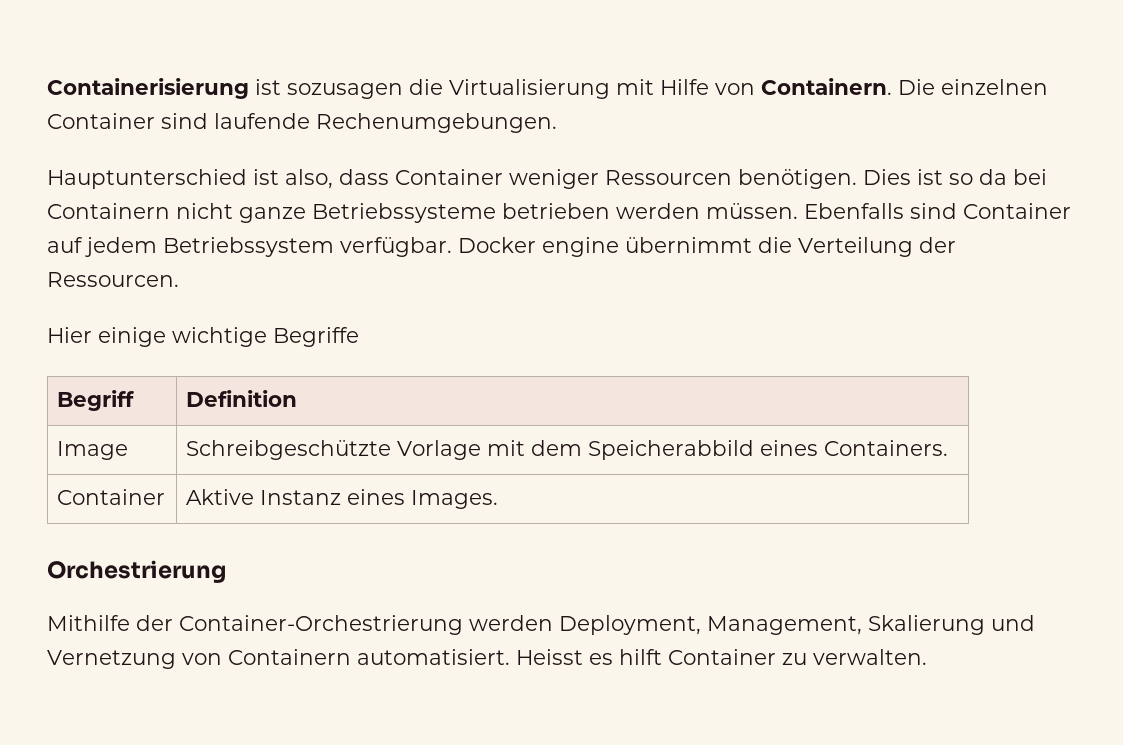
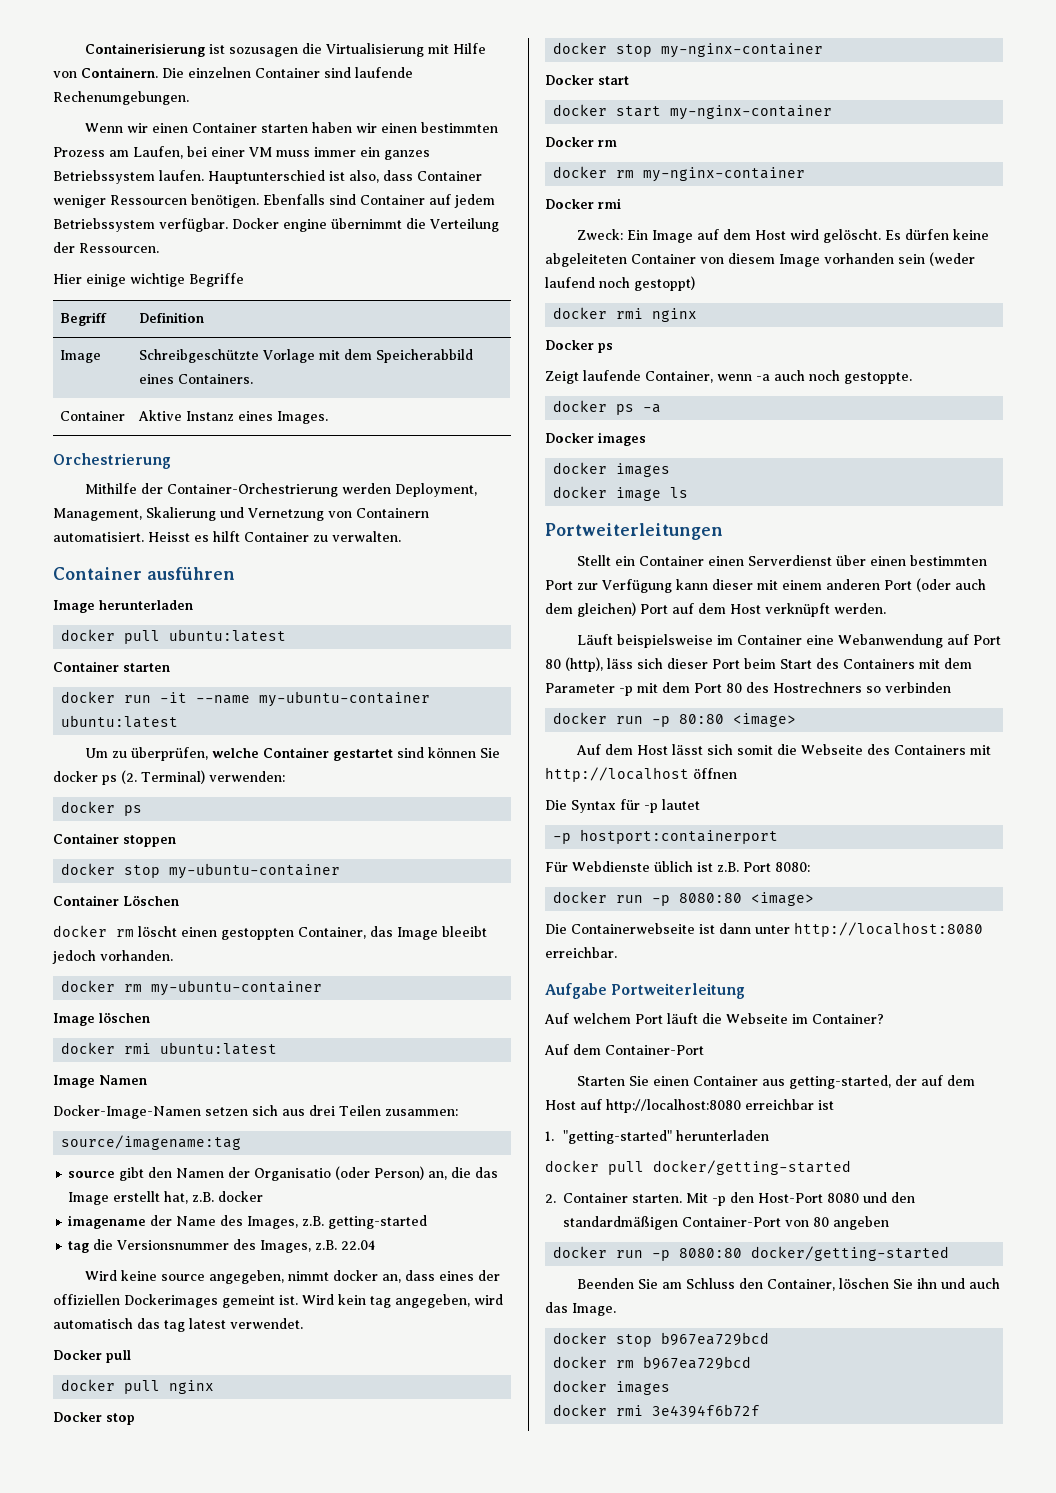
(557, 123) none -> [84,122,498,133] [53,146,430,160] [53,170,204,184] Wenn wir einen Container starten haben wir einen bestimmten Prozess am Laufen, bei einer VM muss immer ein ganzes Betriebssystem laufen.
[863,169,1047,185] [47,203,798,223] Dies ist so da bei Containern nicht ganze Betriebssysteme betrieben werden müssen. -> (259, 201) none
(927, 657) none -> [53,567,235,580] [53,600,193,613] [61,629,287,644] [53,661,170,672] [61,691,431,707] [61,715,179,728] [84,747,500,761] [53,770,285,785] [61,801,143,816] [53,833,176,847] [61,863,341,879] [53,895,179,906] [53,925,487,940] [52,950,173,964] [61,980,323,996] [53,1013,150,1026] [61,1042,278,1055] [53,1075,147,1088] [53,1105,458,1119] [61,1135,242,1150] [68,1166,499,1181] [68,1191,264,1205] [68,1215,428,1229] [68,1239,376,1253] [84,1270,500,1284] [53,1294,503,1308] [53,1318,303,1332] [53,1350,131,1363] [61,1379,215,1394] [53,1412,135,1425] [553,42,824,58] [545,75,629,85] [553,104,833,120] [545,137,617,147] [553,166,806,182] [545,198,621,209] [576,229,989,243] [545,252,975,267] [545,276,695,291] [553,307,698,322] [545,340,613,353] [545,370,912,384] [553,400,662,415] [545,432,646,446] [553,462,671,477] [553,486,689,501] [545,523,723,540] [576,555,987,566] [545,578,986,593] [545,602,886,617] [576,634,1001,648] [545,657,972,672] [545,682,951,696] [553,712,797,727] [575,744,991,755] [545,767,737,782] [545,799,700,813] [553,829,779,844] [545,861,810,872] [553,891,815,906] [545,922,983,937] [545,947,617,958] [545,983,746,999] [544,1013,884,1024] [544,1044,704,1055] [576,1075,975,1089] [545,1099,834,1113] [545,1130,769,1144] [545,1160,851,1175] [545,1192,915,1206] [563,1216,889,1230] [553,1246,950,1261] [576,1278,1000,1291] [545,1302,616,1316] [553,1332,770,1347] [553,1356,752,1370] [553,1380,671,1395] [553,1404,761,1418] // Container ausführen // Image herunterladen // docker pull ubuntu:latest // Container starten // docker run -it --name my-ubuntu-container ubuntu:latest // Um zu überprüfen, welche Container gestartet sind können Sie docker ps (2. Terminal) verwenden: // docker ps // Container stoppen // docker stop my-ubuntu-container // Container Löschen // docker rm löscht einen gestoppten Container, das Image bleeibt jedoch vorhanden. // docker rm my-ubuntu-container // Image löschen // docker rmi ubuntu:latest // Image Namen // Docker-Image-Namen setzen sich aus drei Teilen zusammen: // source/imagename:tag // source gibt den Namen der Organisatio (oder Person) an, die das Image erstellt hat, z.B. docker // imagename der Name des Images, z.B. getting-started // tag die Versionsnummer des Images, z.B. 22.04 // Wird keine source angegeben, nimmt docker an, dass eines der offiziellen Dockerimages gemeint ist. Wird kein tag angegeben, wird automatisch das tag latest verwendet. // Docker pull // docker pull nginx // Docker stop // docker stop my-nginx-container // Docker start // docker start my-nginx-container // Docker rm // docker rm my-nginx-container // Docker rmi // Zweck: Ein Image auf dem Host wird gelöscht. Es dürfen keine abgeleiteten Container von diesem Image vorhanden sein (weder laufend noch gestoppt) // docker rmi nginx // Docker ps // Zeigt laufende Container, wenn -a auch noch gestoppte. // docker ps -a // Docker images // docker images // docker image ls // Portweiterleitungen // Stellt ein Container einen Serverdienst über einen bestimmten Port zur Verfügung kann dieser mit einem anderen Port (oder auch dem gleichen) Port auf dem Host verknüpft werden. // Läuft beispielsweise im Container eine Webanwendung auf Port 80 (http), läss sich dieser Port beim Start des Containers mit dem Parameter -p mit dem Port 80 des Hostrechners so verbinden // docker run -p 80:80 <image> // Auf dem Host lässt sich somit die Webseite des Containers mit http://localhost öffnen // Die Syntax für -p lautet // -p hostport:containerport // Für Webdienste üblich ist z.B. Port 8080: // docker run -p 8080:80 <image> // Die Containerwebseite ist dann unter http://localhost:8080 erreichbar. // Aufgabe Portweiterleitung // Auf welchem Port läuft die Webseite im Container? // Auf dem Container-Port // Starten Sie einen Container aus getting-started, der auf dem Host auf http://localhost:8080 erreichbar ist // 1. "getting-started" herunterladen // docker pull docker/getting-started // 2. Container starten. Mit -p den Host-Port 8080 und den standardmäßigen Container-Port von 80 angeben // docker run -p 8080:80 docker/getting-started // Beenden Sie am Schluss den Container, löschen Sie ihn und auch das Image. // docker stop b967ea729bcd // docker rm b967ea729bcd // docker images // docker rmi 3e4394f6b72f

